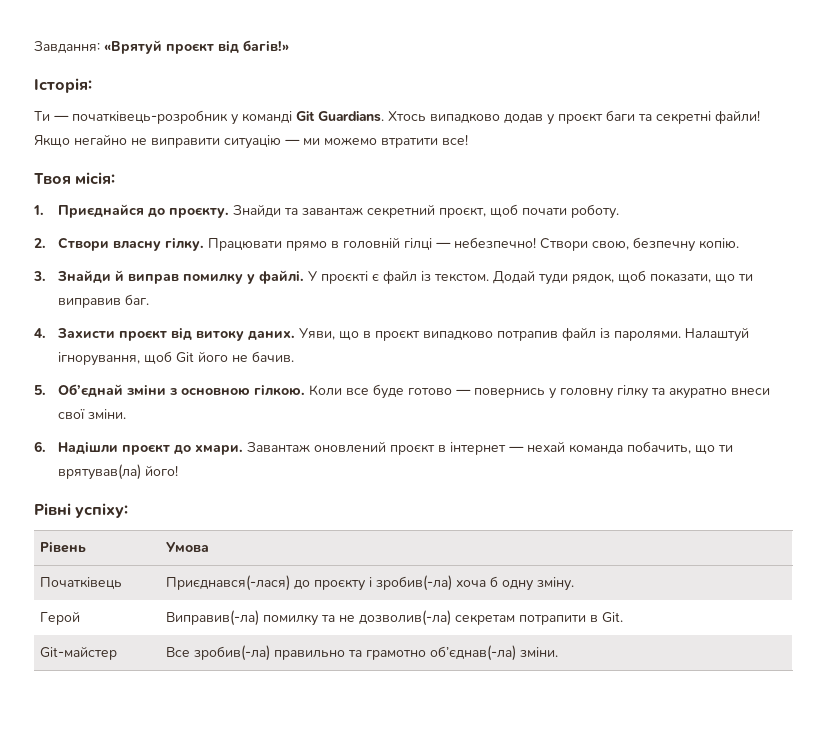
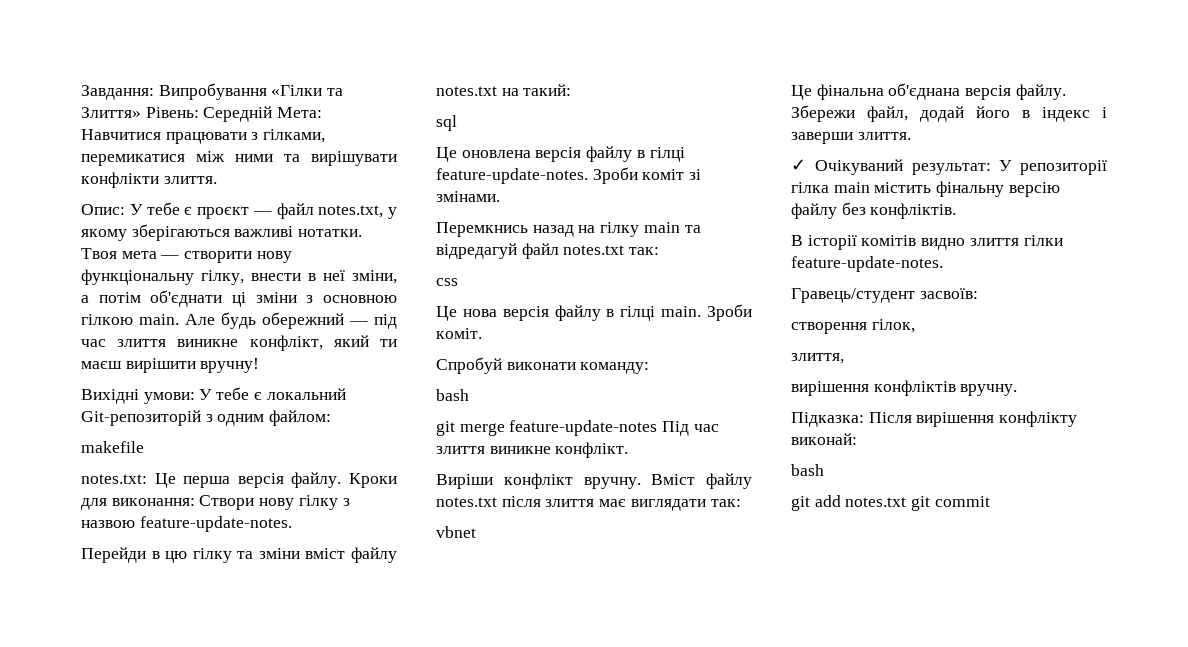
[104,40,289,54] [34,78,92,93] [34,110,760,125] [34,134,468,149] [34,172,116,185] [33,204,619,219] [34,237,739,252] [33,270,753,285] [57,294,149,308] [34,327,749,342] [57,351,294,366] [34,384,770,399] [57,409,126,419] [34,441,733,455] [57,464,178,480] [34,503,129,518] [40,542,87,553] [166,541,210,552] [40,577,123,589] [166,575,575,591] [40,611,81,625] [166,610,624,626] [40,646,118,660] [166,645,559,661] «Врятуй проєкт від багів!» // Історія: // Ти — початківець-розробник у команді Git Guardians. Хтось випадково додав у проєкт баги та секретні файли! Якщо негайно не виправити ситуацію — ми можемо втратити все! // Твоя місія: // 1. Приєднайся до проєкту. Знайди та завантаж секретний проєкт, щоб почати роботу. // 2. Створи власну гілку. Працювати прямо в головній гілці — небезпечно! Створи свою, безпечну копію. // 3. Знайди й виправ помилку у файлі. У проєкті є файл із текстом. Додай туди рядок, щоб показати, що ти виправив баг. // 4. Захисти проєкт від витоку даних. Уяви, що в проєкт випадково потрапив файл із паролями. Налаштуй ігнорування, щоб Git його не бачив. // 5. Об’єднай зміни з основною гілкою. Коли все буде готово — повернись у головну гілку та акуратно внеси свої зміни. // 6. Надішли проєкт до хмари. Завантаж оновлений проєкт в інтернет — нехай команда побачить, що ти врятував(ла) його! // Рівні успіху: // Рівень | Умова // Початківець | Приєднався(-лася) до проєкту і зробив(-ла) хоча б одну зміну. // Герой | Виправив(-ла) помилку та не дозволив(-ла) секретам потрапити в Git. // Git-майстер | Все зробив(-ла) правильно та грамотно об’єднав(-ла) зміни. -> [158,83,344,100] [81,106,323,122] [81,129,326,144] [81,151,397,166] [81,172,217,188] [81,202,397,219] [81,224,363,241] [81,248,292,263] [81,269,397,285] [81,290,397,307] [81,312,397,329] [81,335,397,351] [81,358,260,373] [81,387,346,404] [81,410,332,426] [81,441,144,453] [81,472,397,488] [81,495,350,510] [81,516,292,532] [81,547,397,563] [436,84,572,96] [436,115,457,131] [436,146,685,162] [436,167,702,184] [436,191,500,202] [436,222,701,237] [436,243,660,259] [436,278,458,286] [436,304,752,321] [436,328,482,339] [436,357,650,374] [436,389,469,401] [436,420,719,436] [436,442,629,458] [436,473,752,489] [436,496,741,511] [436,526,476,538] [791,83,1066,100] [791,105,1107,122] [791,132,911,144] [791,159,1107,175] [791,181,1060,197] [791,202,957,219] [791,235,1063,250] [791,256,943,272] [791,288,978,303] [791,319,915,334] [791,353,844,364] [791,380,1018,396] [791,411,1078,427] [791,433,857,445] [791,464,824,476] [791,495,990,511] Випробування «Гілки та Злиття» Рівень: Середній Мета: Навчитися працювати з гілками, перемикатися між ними та вирішувати конфлікти злиття. // Опис: У тебе є проєкт — файл notes.txt, у якому зберігаються важливі нотатки. Твоя мета — створити нову функціональну гілку, внести в неї зміни, а потім об'єднати ці зміни з основною гілкою main. Але будь обережний — під час злиття виникне конфлікт, який ти маєш вирішити вручну! // Вихідні умови: У тебе є локальний Git-репозиторій з одним файлом: // makefile // notes.txt: Це перша версія файлу. Кроки для виконання: Створи нову гілку з назвою feature-update-notes. // Перейди в цю гілку та зміни вміст файлу notes.txt на такий: // sql // Це оновлена версія файлу в гілці feature-update-notes. Зроби коміт зі змінами. // Перемкнись назад на гілку main та відредагуй файл notes.txt так: // css // Це нова версія файлу в гілці main. Зроби коміт. // Спробуй виконати команду: // bash // git merge feature-update-notes Під час злиття виникне конфлікт. // Виріши конфлікт вручну. Вміст файлу notes.txt після злиття має виглядати так: // vbnet // Це фінальна об'єднана версія файлу. Збережи файл, додай його в індекс і заверши злиття. // ✓ Очікуваний результат: У репозиторії гілка main містить фінальну версію файлу без конфліктів. // В історії комітів видно злиття гілки feature-update-notes. // Гравець/студент засвоїв: // створення гілок, // злиття, // вирішення конфліктів вручну. // Підказка: Після вирішення конфлікту виконай: // bash // git add notes.txt git commit

